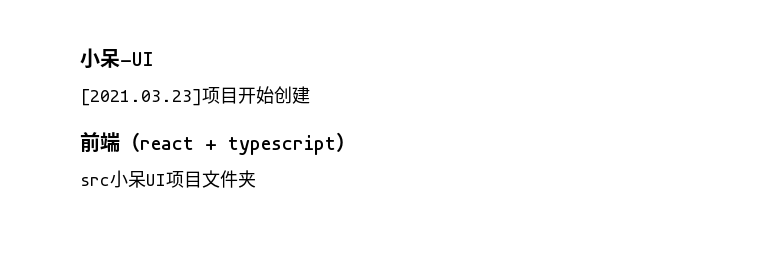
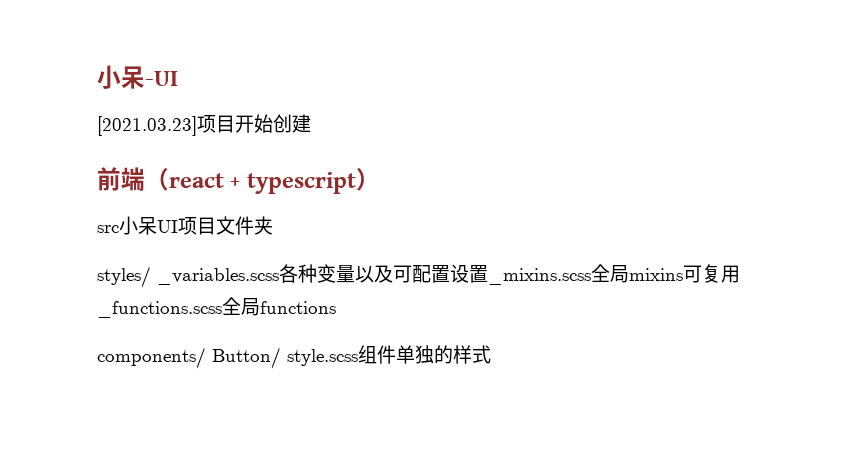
(256, 179) none -> [97,264,740,288] [97,297,336,318] [97,345,491,369] // styles/ _variables.scss各种变量以及可配置设置_mixins.scss全局mixins可复用_functions.scss全局functions // components/ Button/ style.scss组件单独的样式

